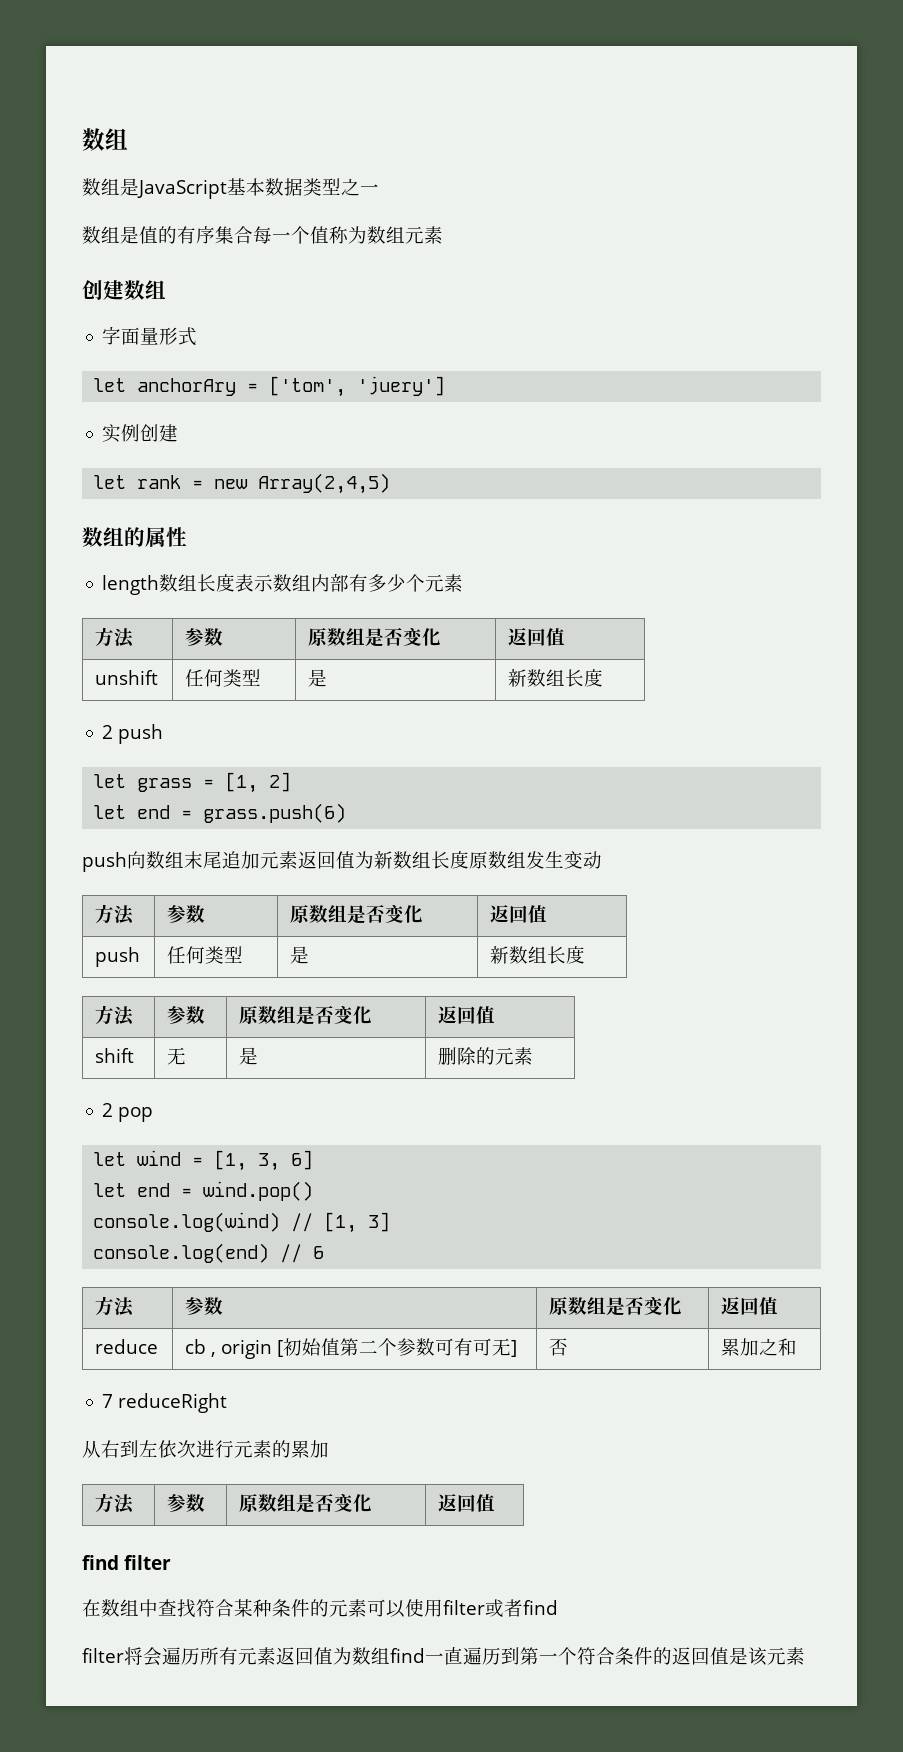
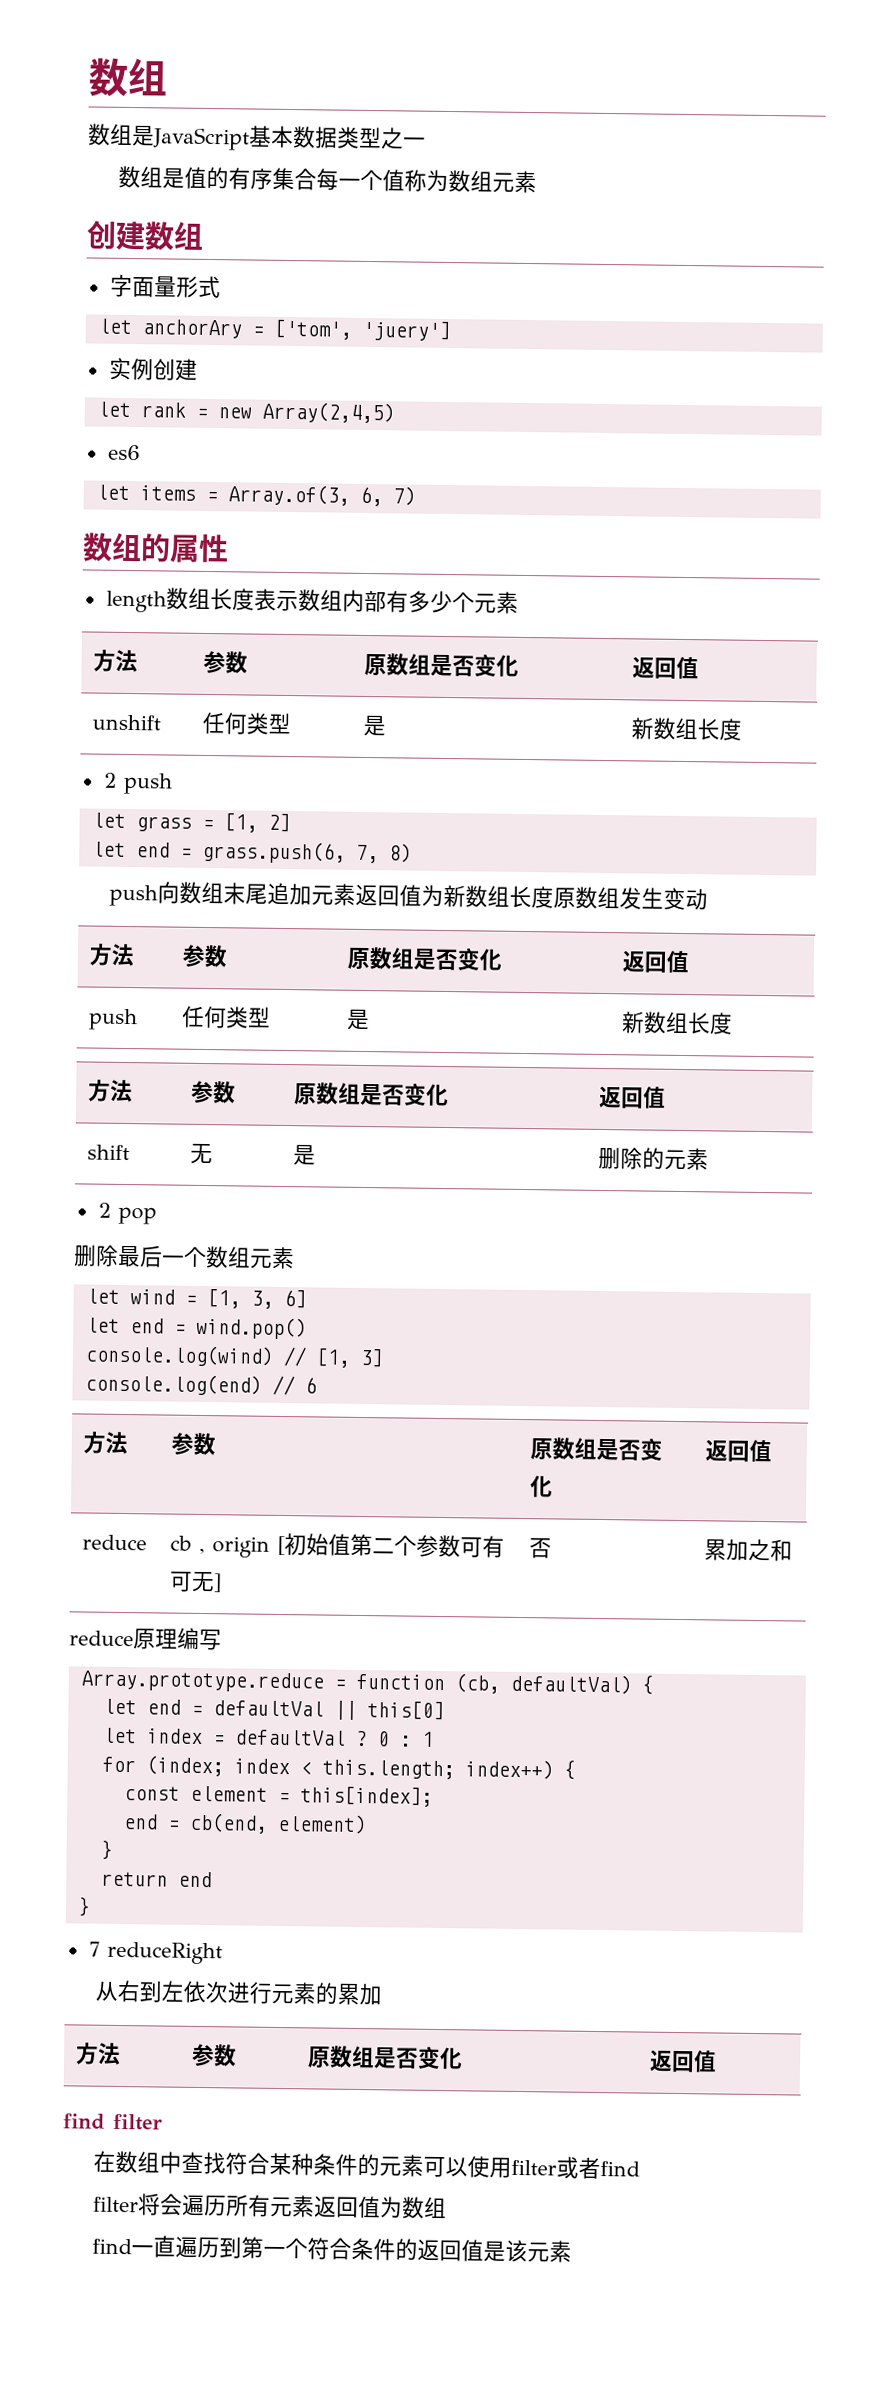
(391, 483) none -> [107,444,141,461] [95,484,416,507] // es6 // let items = Array.of(3, 6, 7)
[203,803,347,823] grass.push(6) -> [201,840,412,864] grass.push(6, 7, 8)
(154, 1114) none -> [74,1244,295,1270] // 删除最后一个数组元素
(798, 1347) none -> [69,1627,222,1651] [80,1670,654,1695] [102,1698,445,1721] [102,1727,434,1747] [101,1755,576,1780] [123,1785,433,1807] [122,1812,367,1835] [100,1839,113,1860] [100,1871,212,1888] [77,1896,91,1917] // reduce原理编写 // Array.prototype.reduce = function (cb, defaultVal) { // let end = defaultVal || this[0] // let index = defaultVal ? 0 : 1 // for (index; index < this.length; index++) { // const element = this[index]; // end = cb(end, element) // } // return end // }
(390, 1655) none -> (447, 2207) //

